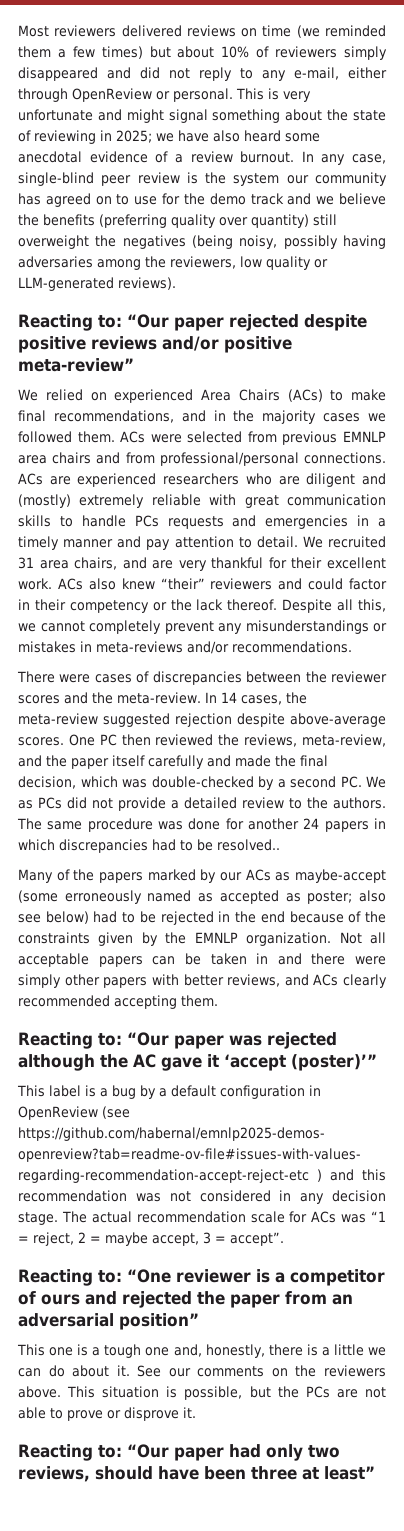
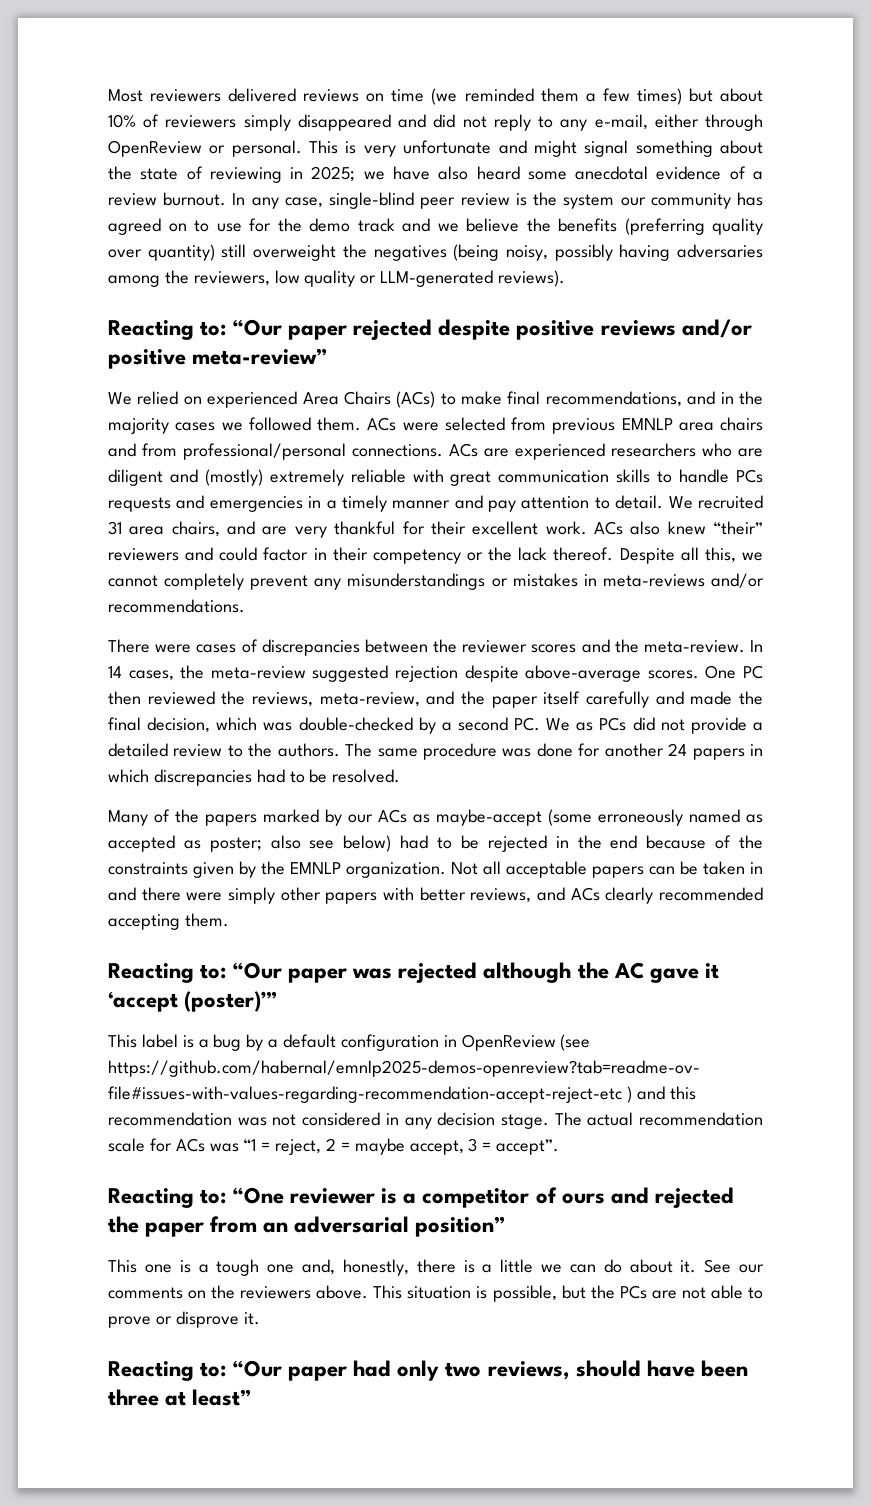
[217,839,280,851] resolved.. -> [332,769,401,783] resolved.

